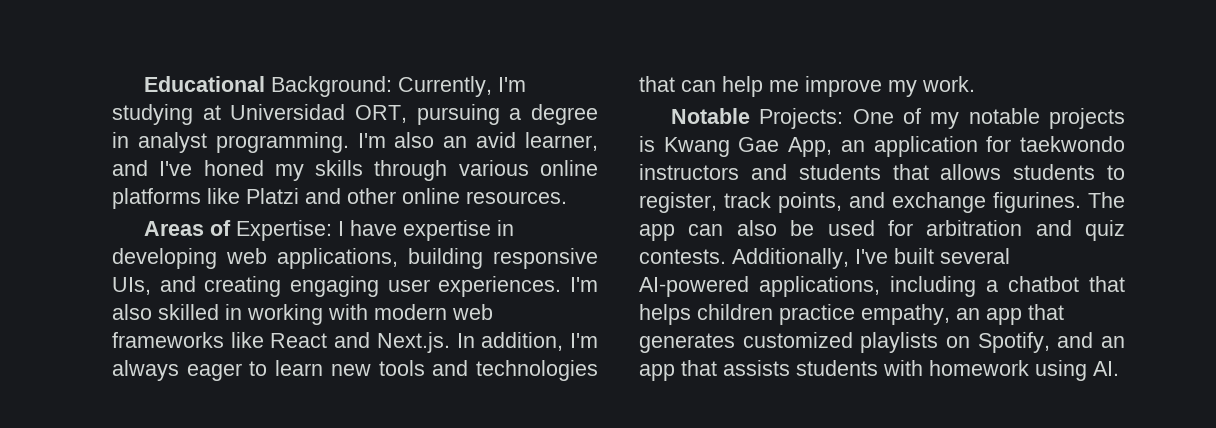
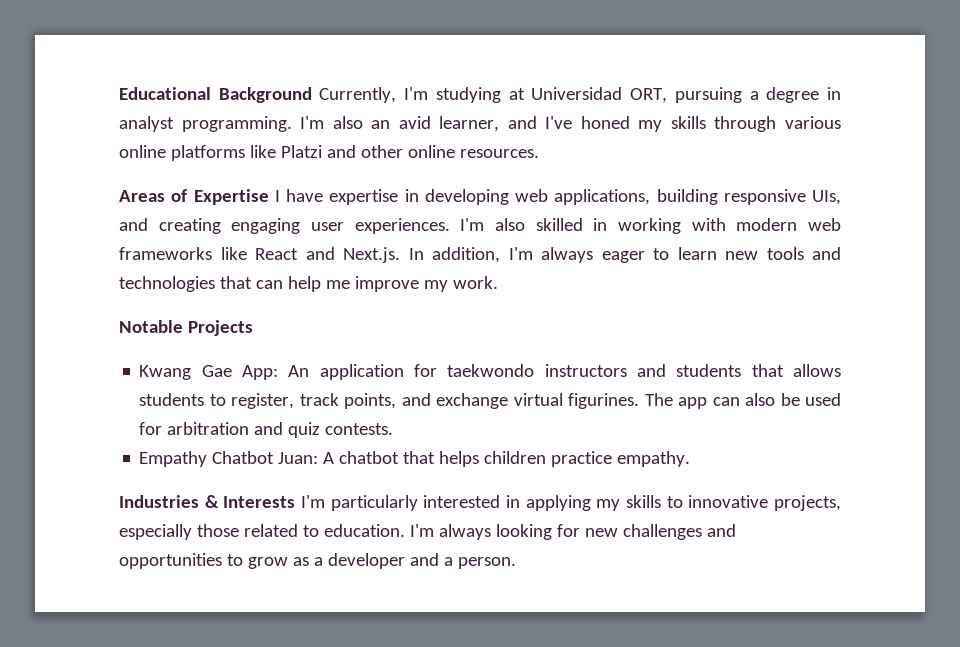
[270,76,392,97] Background: -> [218,87,312,103] Background
[235,220,332,241] Expertise: -> [193,189,269,205] Expertise
[759,108,1125,129] [639,136,865,157] Projects: One of my notable projects is Kwang Gae App, an -> [187,320,253,336] [139,365,310,380] Projects // Kwang Gae App: An
(986, 202) none -> [513,393,563,406] virtual
[732,248,1010,269] [639,276,998,297] Additionally, I've built several AI-powered applications, including a -> [139,451,335,467] // Empathy Chatbot Juan: A
[861,304,1064,325] [639,332,1125,353] [639,360,1119,381] empathy, an app that generates customized playlists on Spotify, and an app that assists students with homework using AI. -> [617,451,691,467] [119,495,841,511] [119,524,736,540] [119,553,516,569] empathy. // Industries & Interests I'm particularly interested in applying my skills to innovative projects, especially those related to education. I'm always looking for new challenges and opportunities to grow as a developer and a person.

